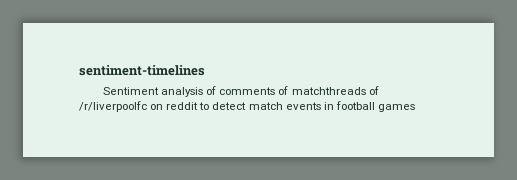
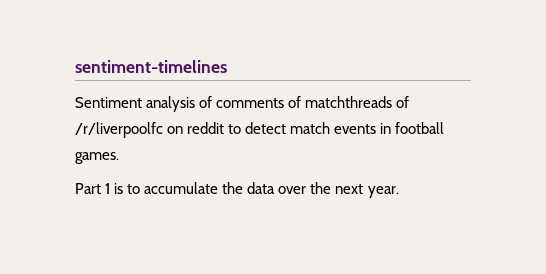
[377,104,415,112] games -> [75,152,119,164] [75,182,399,198] games. // Part 1 is to accumulate the data over the next year.

